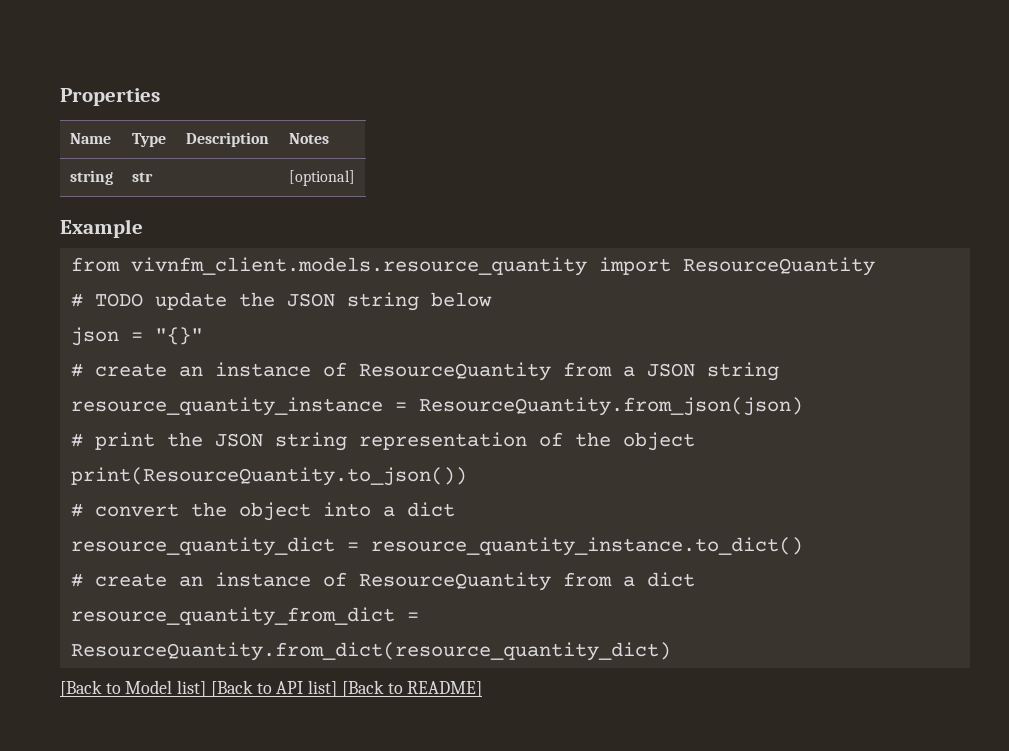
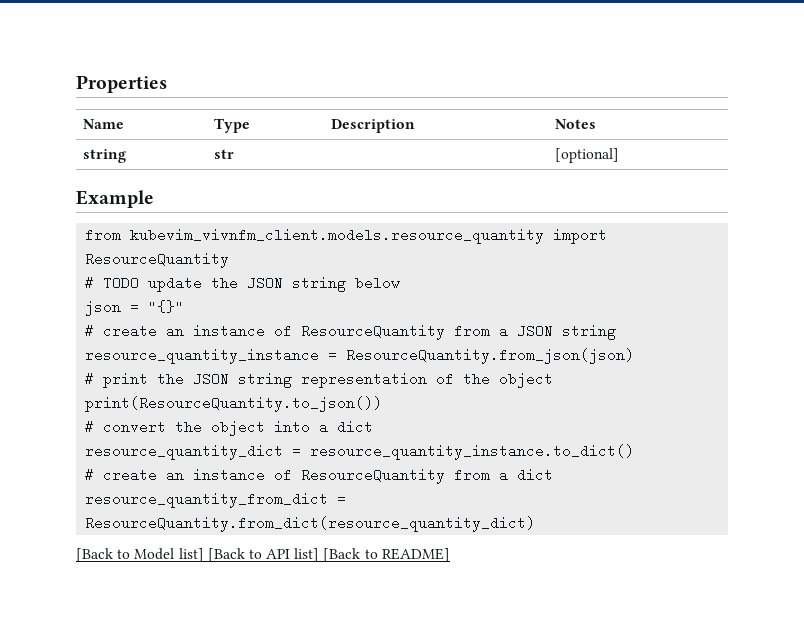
[130,257,587,276] vivnfm_client.models.resource_quantity -> [130,228,545,244] kubevim_vivnfm_client.models.resource_quantity

